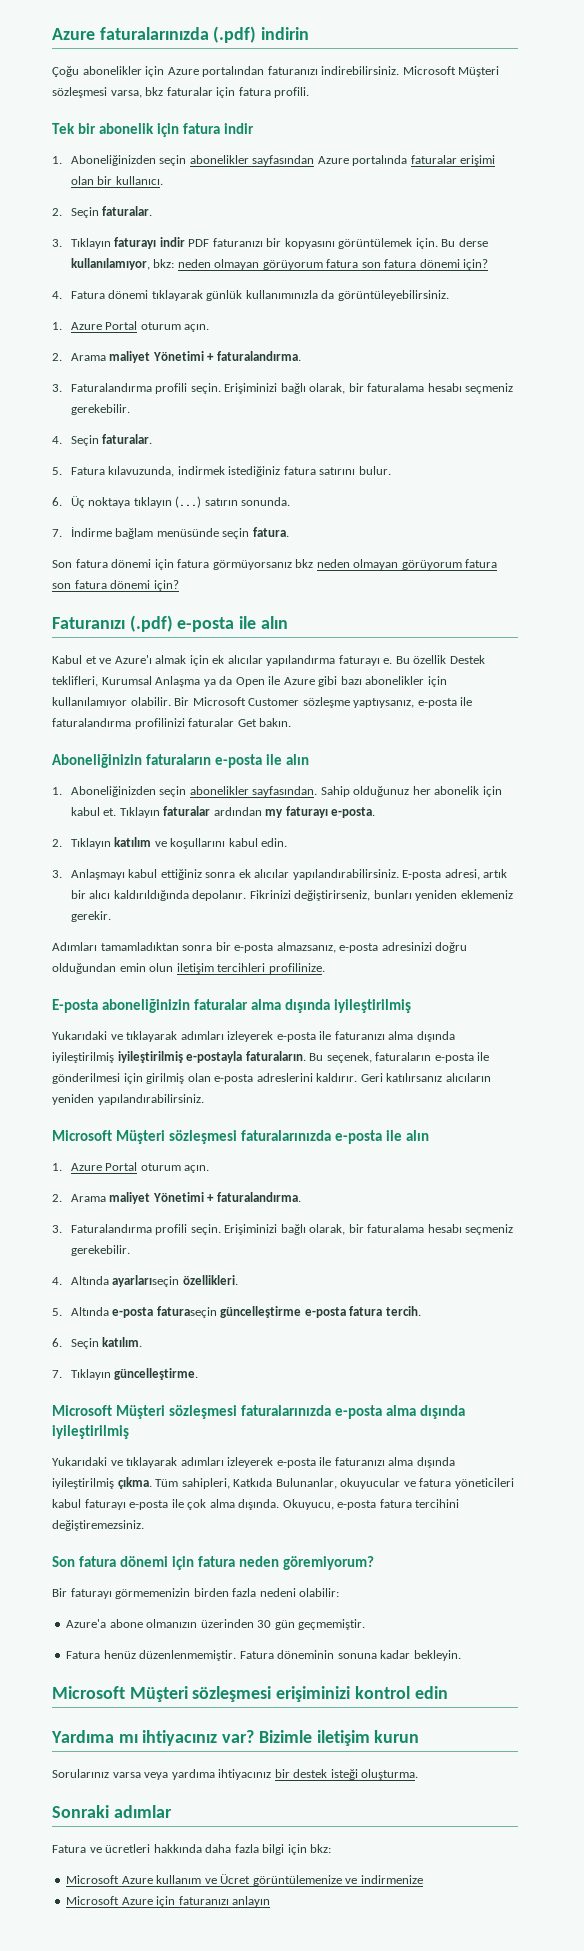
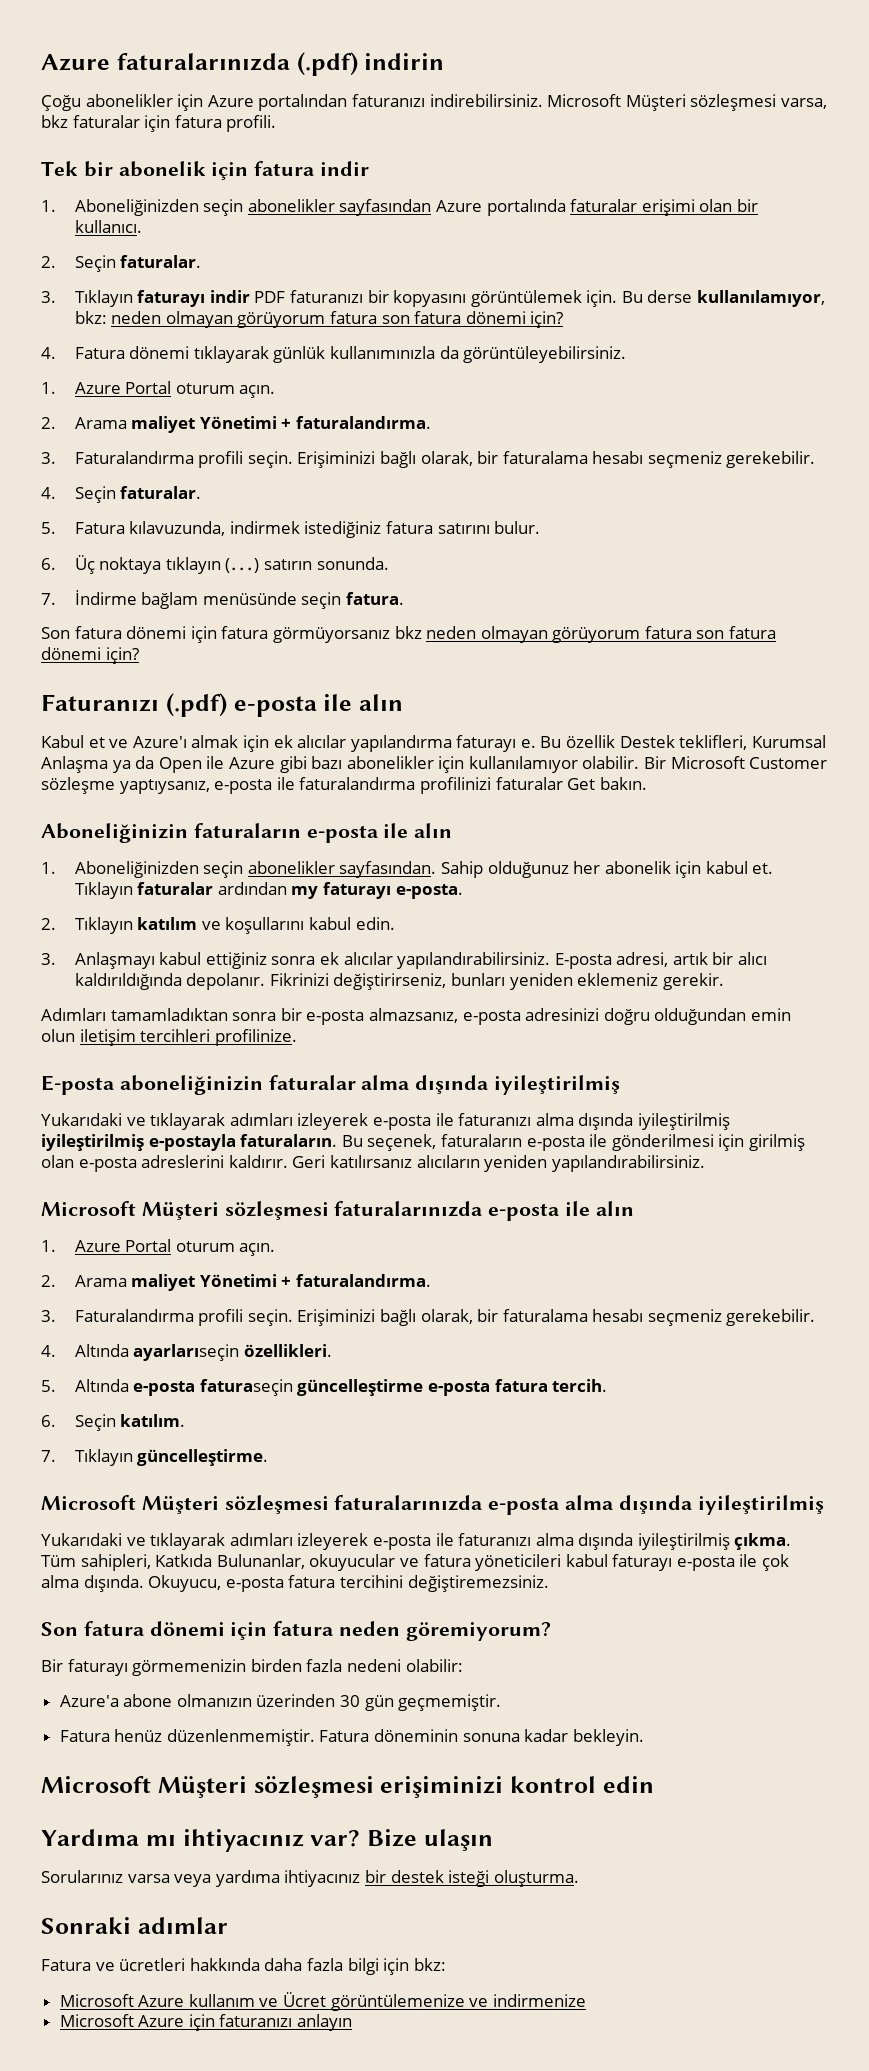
[258,1730,420,1746] Bizimle iletişim kurun -> [367,1829,493,1851] Bize ulaşın

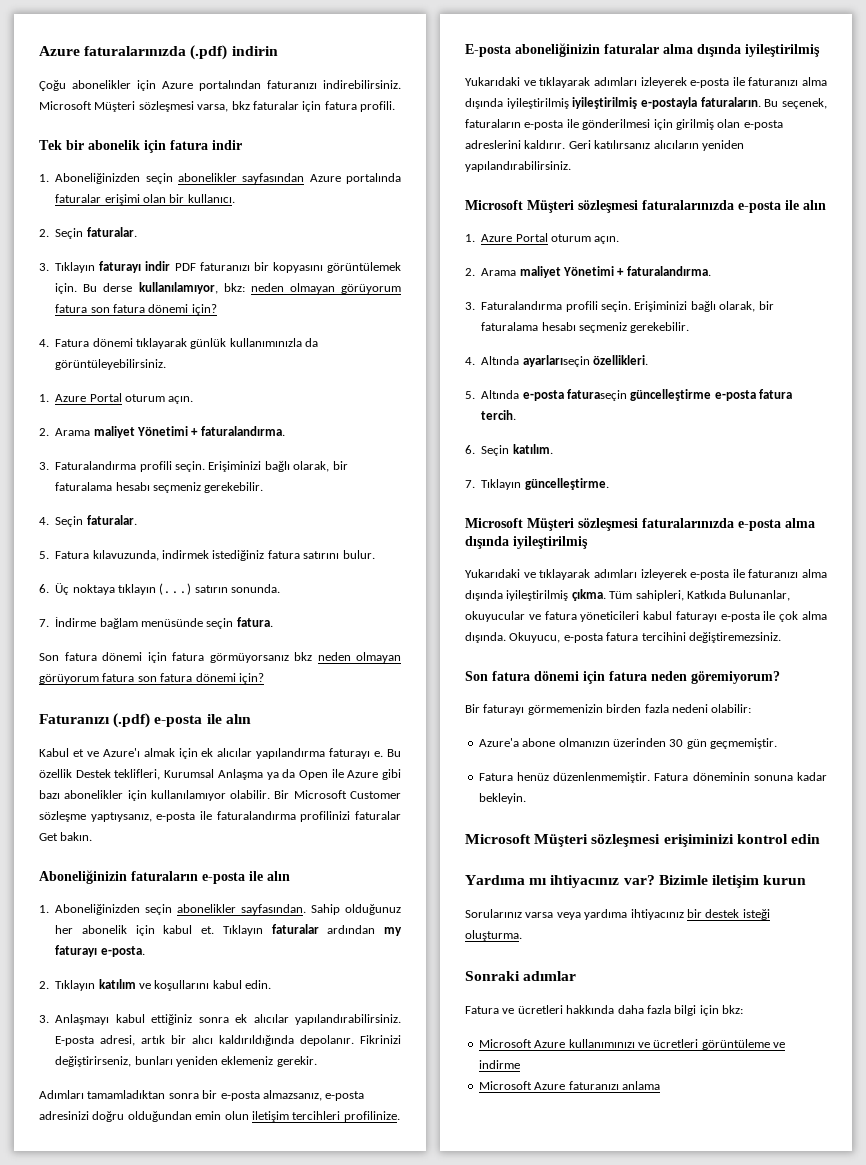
[367,1829,493,1851] Bize ulaşın -> [658,875,807,888] Bizimle iletişim kurun
[188,1992,586,2011] [59,2014,353,2031] kullanım ve Ücret görüntülemenize ve indirmenize // Microsoft Azure için faturanızı anlayın -> [568,1039,785,1050] [478,1060,520,1069] [478,1081,660,1090] kullanımınızı ve ücretleri görüntüleme ve indirme // Microsoft Azure faturanızı anlama

